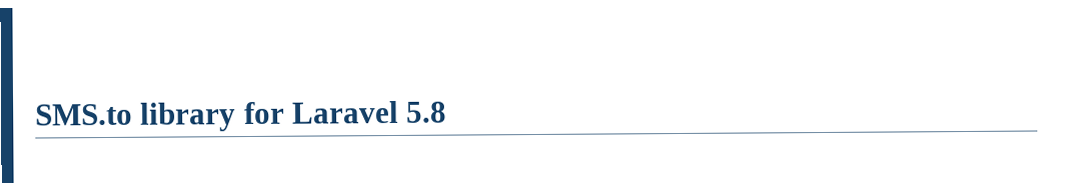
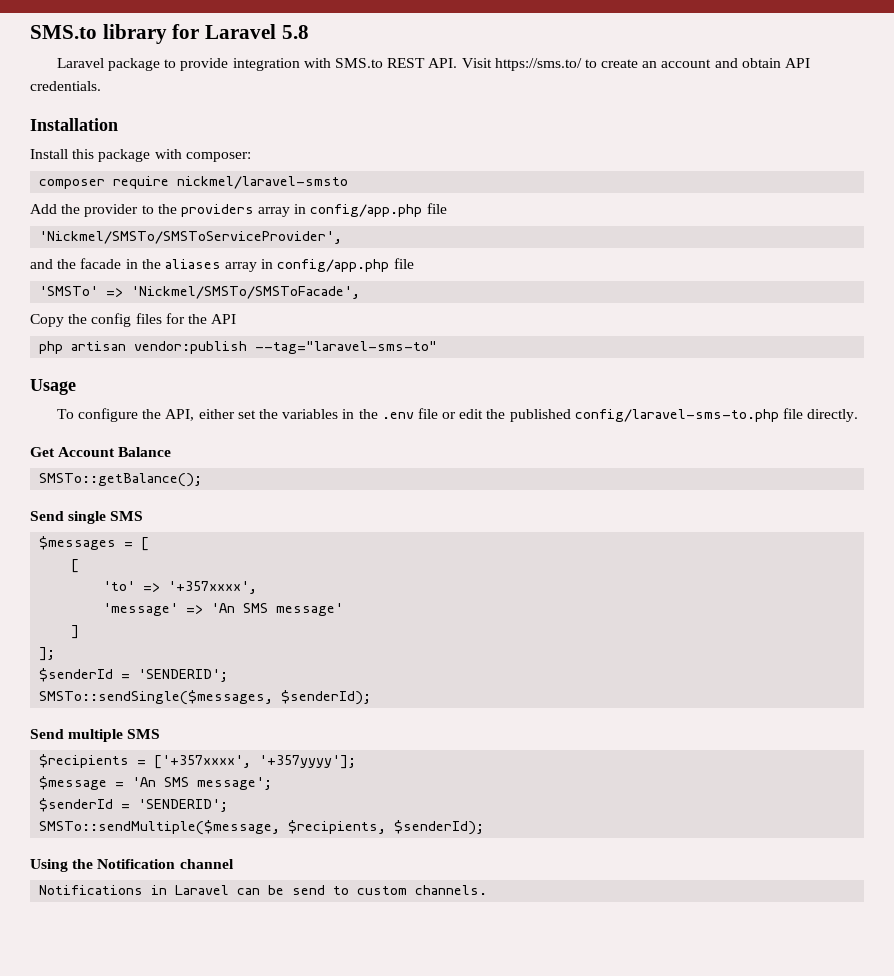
(448, 112) none -> [56,58,811,71] [30,81,101,91] [30,118,118,131] [30,149,251,162] [39,176,349,189] [30,203,447,217] [39,231,343,244] [30,258,414,272] [39,286,361,299] [30,313,237,327] [39,341,438,354] [30,379,76,395] [56,408,859,422] [30,447,172,457] [39,473,203,487] [30,511,144,524] [39,536,150,551] [71,559,80,573] [103,581,258,594] [103,603,344,616] [71,625,80,639] [39,647,56,661] [39,668,229,682] [39,690,372,705] [30,729,161,742] [39,754,357,769] [39,776,273,790] [39,798,229,812] [39,820,485,835] [30,859,234,872] [39,885,488,895] // Laravel package to provide integration with SMS.to REST API. Visit https://sms.to/ to create an account and obtain API credentials. // Installation // Install this package with composer: // composer require nickmel/laravel-smsto // Add the provider to the providers array in config/app.php file // 'Nickmel/SMSTo/SMSToServiceProvider', // and the facade in the aliases array in config/app.php file // 'SMSTo' => 'Nickmel/SMSTo/SMSToFacade', // Copy the config files for the API // php artisan vendor:publish --tag="laravel-sms-to" // Usage // To configure the API, either set the variables in the .env file or edit the published config/laravel-sms-to.php file directly. // Get Account Balance // SMSTo::getBalance(); // Send single SMS // $messages = [ // [ // 'to' => '+357xxxx', // 'message' => 'An SMS message' // ] // ]; // $senderId = 'SENDERID'; // SMSTo::sendSingle($messages, $senderId); // Send multiple SMS // $recipients = ['+357xxxx', '+357yyyy']; // $message = 'An SMS message'; // $senderId = 'SENDERID'; // SMSTo::sendMultiple($message, $recipients, $senderId); // Using the Notification channel // Notifications in Laravel can be send to custom channels.

